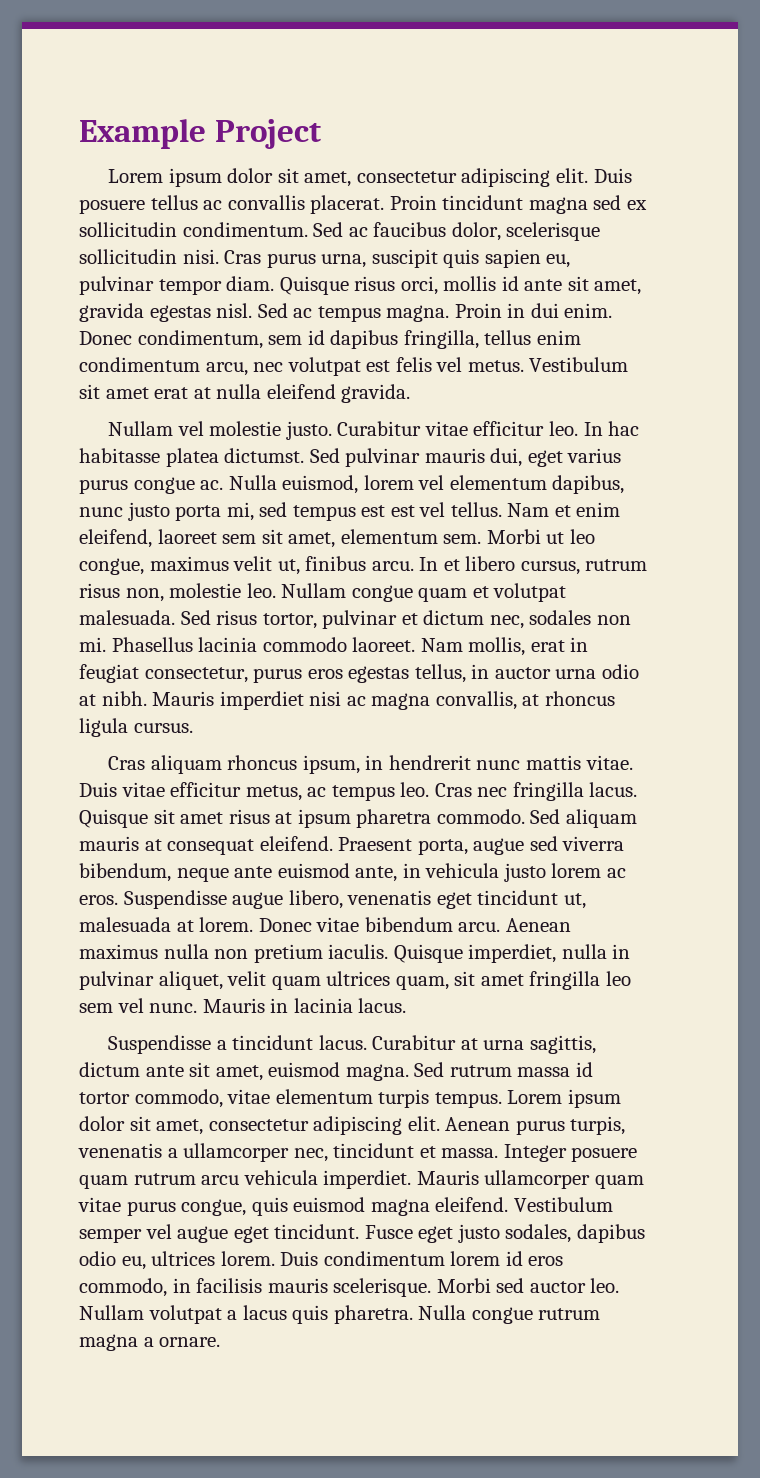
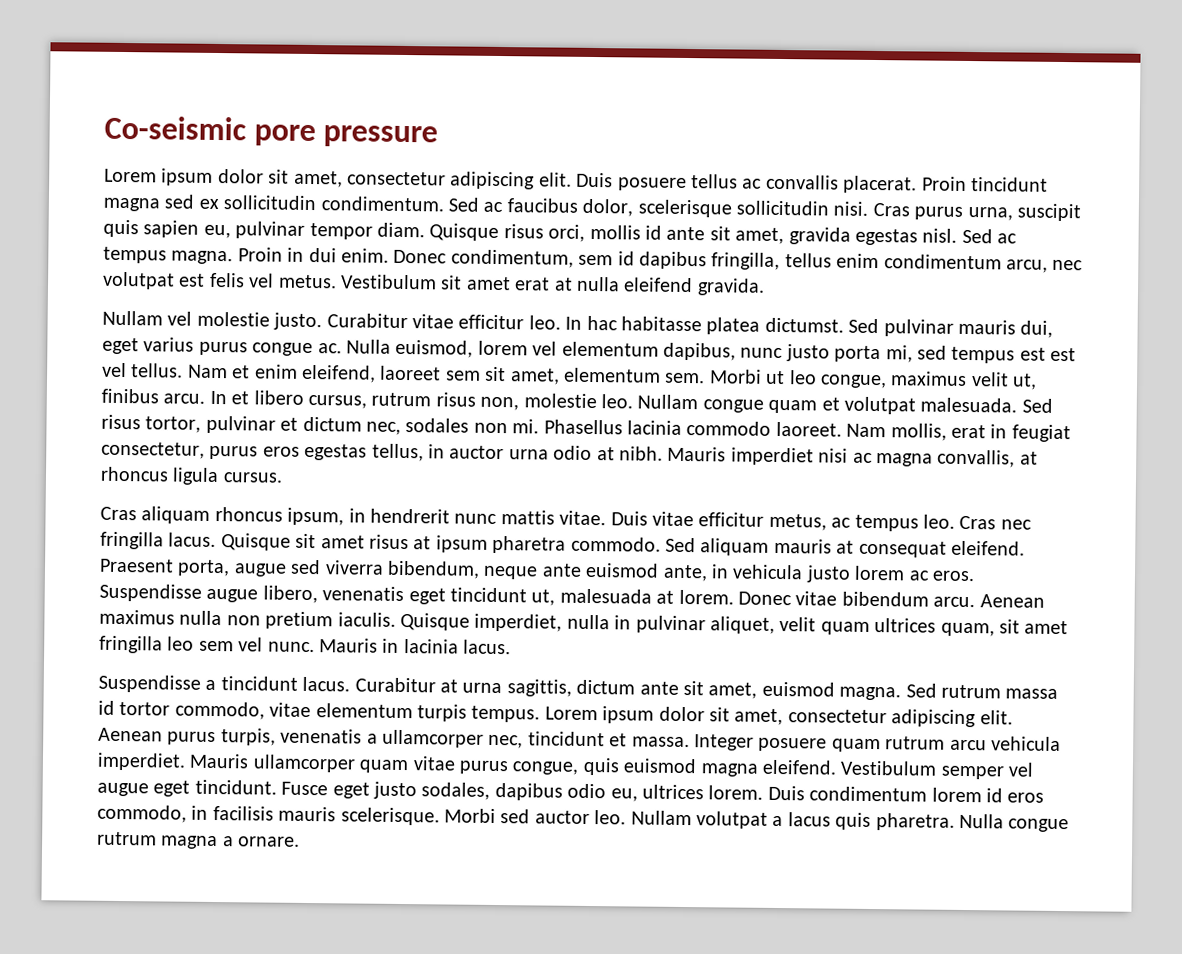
[79,119,321,149] Example Project -> [104,115,439,148] Co-seismic pore pressure

